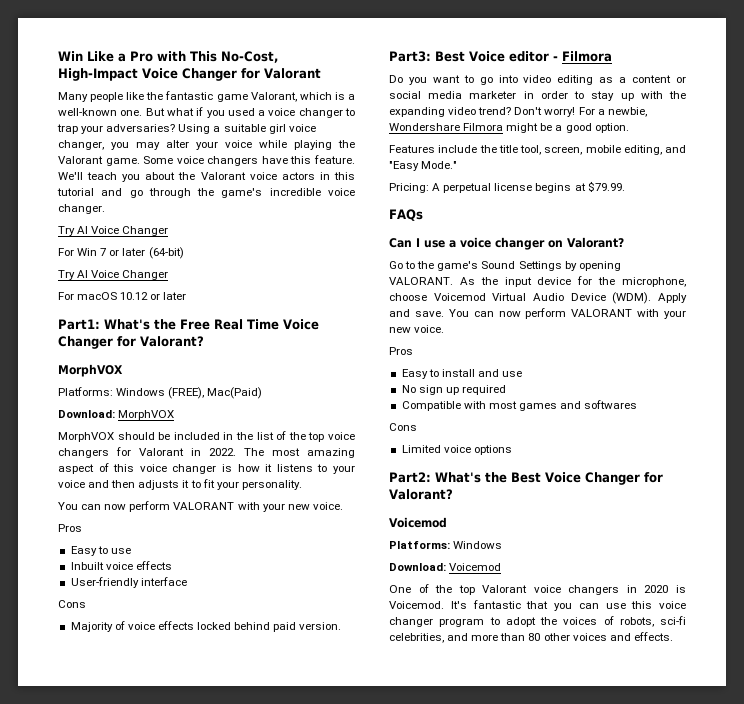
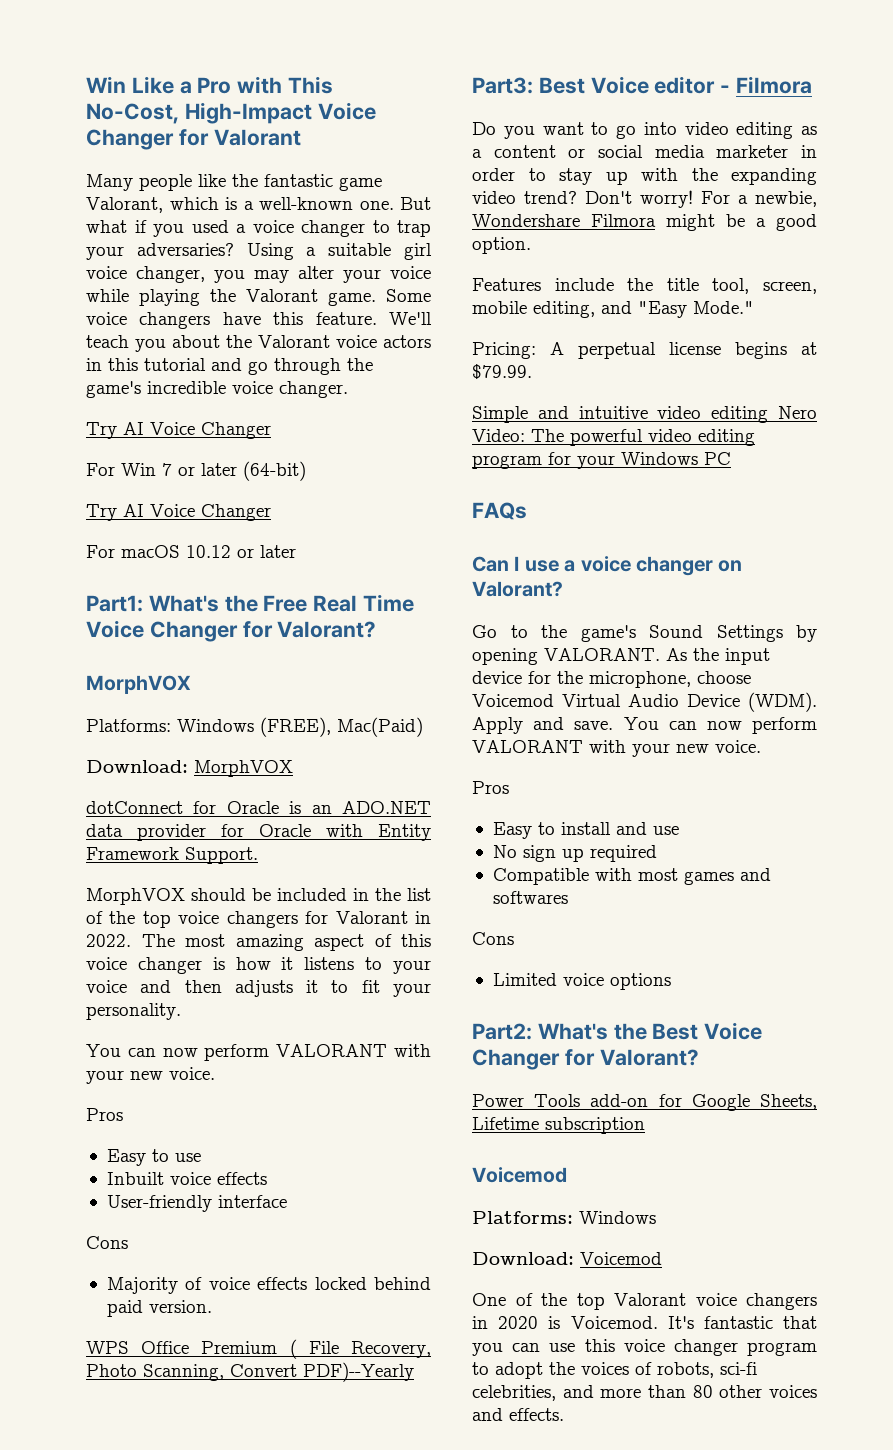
(175, 415) none -> [86,801,431,814] [86,824,431,841] [86,847,258,864] // dotConnect for Oracle is an ADO.NET data provider for Oracle with Entity Framework Support.
(342, 626) none -> [86,1339,431,1359] [86,1362,414,1382] // WPS Office Premium ( File Recovery, Photo Scanning, Convert PDF)--Yearly
(625, 186) none -> [472,406,817,423] [472,429,755,446] [472,452,731,469] // Simple and intuitive video editing Nero Video: The powerful video editing program for your Windows PC
(453, 494) none -> [472,1094,817,1111] [472,1117,645,1134] // Power Tools add-on for Google Sheets, Lifetime subscription

